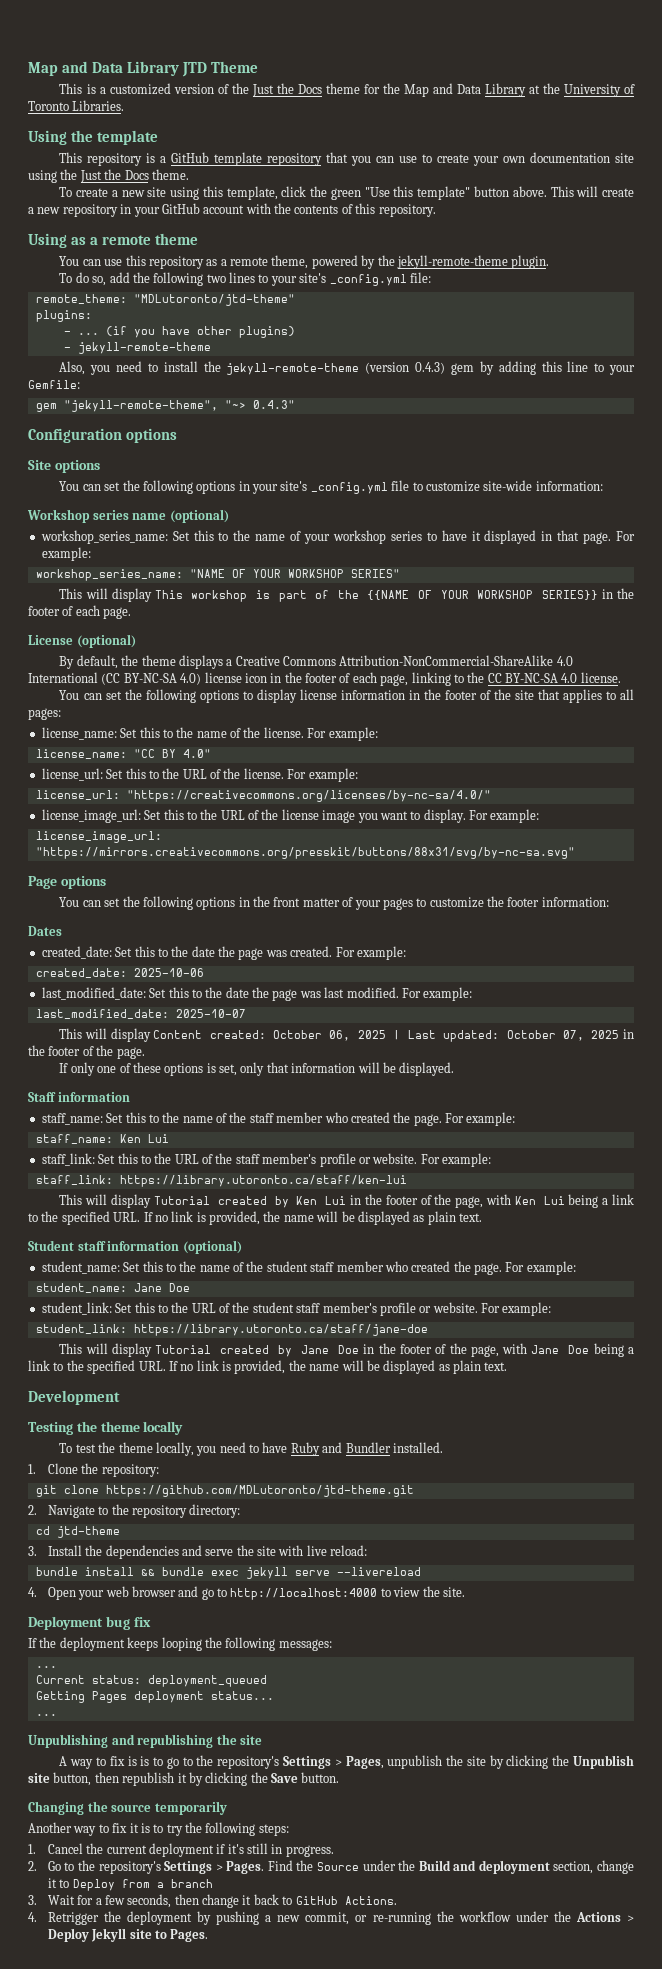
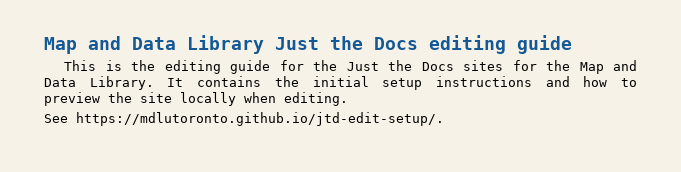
[28,61,258,77] [59,83,360,97] Map and Data Library JTD Theme // This is a customized version of the Just the Docs theme -> [44,35,572,54] [64,60,504,74] Map and Data Library Just the Docs editing guide // This is the editing guide for the Just the Docs sites
[484,83,635,97] [28,100,125,111] [28,130,158,145] [59,152,635,166] [28,169,189,183] [59,186,635,200] [28,203,436,217] [28,233,198,248] [59,255,550,269] [59,272,431,286] [35,294,295,306] [35,310,92,322] [63,326,295,338] [63,342,211,354] [59,361,635,375] [28,380,80,389] [35,400,295,412] [28,428,177,443] [28,460,100,473] [59,480,603,494] [27,509,229,523] [40,530,635,544] [41,547,91,561] [35,569,400,581] [59,588,635,602] [28,605,132,619] [28,634,136,648] [59,655,573,669] [28,672,621,686] [59,689,635,703] [28,708,61,720] [41,727,378,741] [35,749,211,759] [41,768,358,782] [35,790,491,802] [41,809,540,823] [35,831,162,843] [35,847,575,859] [28,876,106,889] [59,896,609,910] [28,926,62,936] [41,946,406,960] [35,968,204,978] [41,987,473,1001] [35,1009,246,1019] [59,1028,634,1042] [28,1045,145,1059] [59,1062,455,1076] [28,1092,130,1102] [41,1112,516,1126] [35,1134,169,1144] [41,1153,491,1167] [35,1175,407,1187] [59,1194,634,1208] [28,1211,482,1225] [28,1240,242,1254] [41,1261,576,1275] [35,1283,190,1293] [41,1302,552,1316] [35,1324,428,1336] [59,1343,634,1357] [28,1360,508,1374] [28,1390,120,1405] [28,1421,184,1435] [59,1442,443,1456] [28,1463,159,1477] [35,1485,414,1497] [28,1504,241,1518] [35,1526,120,1538] [28,1545,368,1559] [35,1567,421,1579] [28,1586,465,1600] [28,1616,151,1630] [28,1637,332,1651] [35,1666,57,1668] [35,1675,267,1687] [35,1691,274,1703] [35,1714,57,1716] [28,1734,263,1748] [59,1755,634,1769] [28,1772,340,1786] [28,1801,227,1815] [28,1822,289,1836] [28,1843,334,1857] [28,1860,634,1874] [47,1878,213,1891] [28,1894,397,1908] [28,1911,634,1925] [47,1928,209,1942] Library at the University of Toronto Libraries. // Using the template // This repository is a GitHub template repository that you can use to create your own documentation site using the Just the Docs theme. // To create a new site using this template, click the green "Use this template" button above. This will create a new repository in your GitHub account with the contents of this repository. // Using as a remote theme // You can use this repository as a remote theme, powered by the jekyll-remote-theme plugin. // To do so, add the following two lines to your site's _config.yml file: // remote_theme: "MDLutoronto/jtd-theme" // plugins: // - ... (if you have other plugins) // - jekyll-remote-theme // Also, you need to install the jekyll-remote-theme (version 0.4.3) gem by adding this line to your Gemfile: // gem "jekyll-remote-theme", "~> 0.4.3" // Configuration options // Site options // You can set the following options in your site's _config.yml file to customize site-wide information: // Workshop series name (optional) // workshop_series_name: Set this to the name of your workshop series to have it displayed in that page. For example: // workshop_series_name: "NAME OF YOUR WORKSHOP SERIES" // This will display This workshop is part of the {{NAME OF YOUR WORKSHOP SERIES}} in the footer of each page. // License (optional) // By default, the theme displays a Creative Commons Attribution-NonCommercial-ShareAlike 4.0 International (CC BY-NC-SA 4.0) license icon in the footer of each page, linking to the CC BY-NC-SA 4.0 license. // You can set the following options to display license information in the footer of the site that applies to all pages: // license_name: Set this to the name of the license. For example: // license_name: "CC BY 4.0" // license_url: Set this to the URL of the license. For example: // license_url: "https://creativecommons.org/licenses/by-nc-sa/4.0/" // license_image_url: Set this to the URL of the license image you want to display. For example: // license_image_url: "https://mirrors.creativecommons.org/presskit/buttons/88x31/svg/by-nc-sa.svg" // Page options // You can set the following options in the front matter of your pages to customize the footer information: // Dates // created_date: Set this to the date the page was created. For example: // created_date: 2025-10-06 // last_modified_date: Set this to the date the page was last modified. For example: // last_modified_date: 2025-10-07 // This will display Content created: October 06, 2025 | Last updated: October 07, 2025 in the footer of the page. // If only one of these options is set, only that information will be displayed. // Staff information // staff_name: Set this to the name of the staff member who created the page. For example: // staff_name: Ken Lui // staff_link: Set this to the URL of the staff member's profile or website. For example: // staff_link: https://library.utoronto.ca/staff/ken-lui // This will display Tutorial created by Ken Lui in the footer of the page, with Ken Lui being a link to the specified URL. If no link is provided, the name will be displayed as plain text. // Student staff information (optional) // student_name: Set this to the name of the student staff member who created the page. For example: // student_name: Jane Doe // student_link: Set this to the URL of the student staff member's profile or website. For example: // student_link: https://library.utoronto.ca/staff/jane-doe // This will display Tutorial created by Jane Doe in the footer of the page, with Jane Doe being a link to the specified URL. If no link is provided, the name will be displayed as plain text. // Development // Testing the theme locally // To test the theme locally, you need to have Ruby and Bundler installed. // 1. Clone the repository: // git clone https://github.com/MDLutoronto/jtd-theme.git // 2. Navigate to the repository directory: // cd jtd-theme // 3. Install the dependencies and serve the site with live reload: // bundle install && bundle exec jekyll serve --livereload // 4. Open your web browser and go to http://localhost:4000 to view the site. // Deployment bug fix // If the deployment keeps looping the following messages: // ... // Current status: deployment_queued // Getting Pages deployment status... // ... // Unpublishing and republishing the site // A way to fix is is to go to the repository's Settings > Pages, unpublish the site by clicking the Unpublish site button, then republish it by clicking the Save button. // Changing the source temporarily // Another way to fix it is to try the following steps: // 1. Cancel the current deployment if it's still in progress. // 2. Go to the repository's Settings > Pages. Find the Source under the Build and deployment section, change it to Deploy from a branch // 3. Wait for a few seconds, then change it back to GitHub Actions. // 4. Retrigger the deployment by pushing a new commit, or re-running the workflow under the Actions > Deploy Jekyll site to Pages. -> [89,76,637,90] [44,92,348,106] [44,112,444,126] Library. It contains the initial setup instructions and how to preview the site locally when editing. // See https://mdlutoronto.github.io/jtd-edit-setup/.

